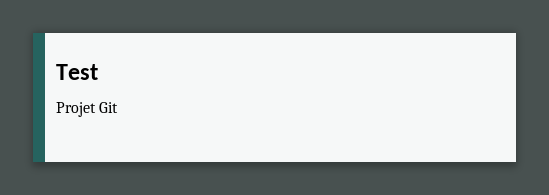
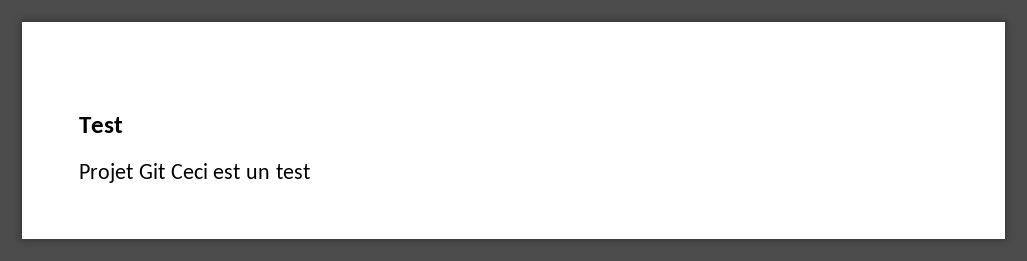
(119, 107) none -> [170,163,311,179] Ceci est un test

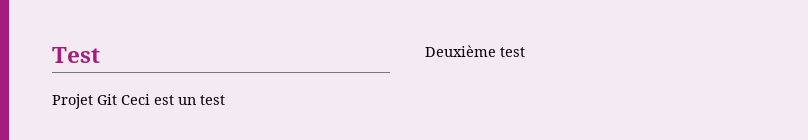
(311, 171) none -> [425,45,525,57] // Deuxième test

